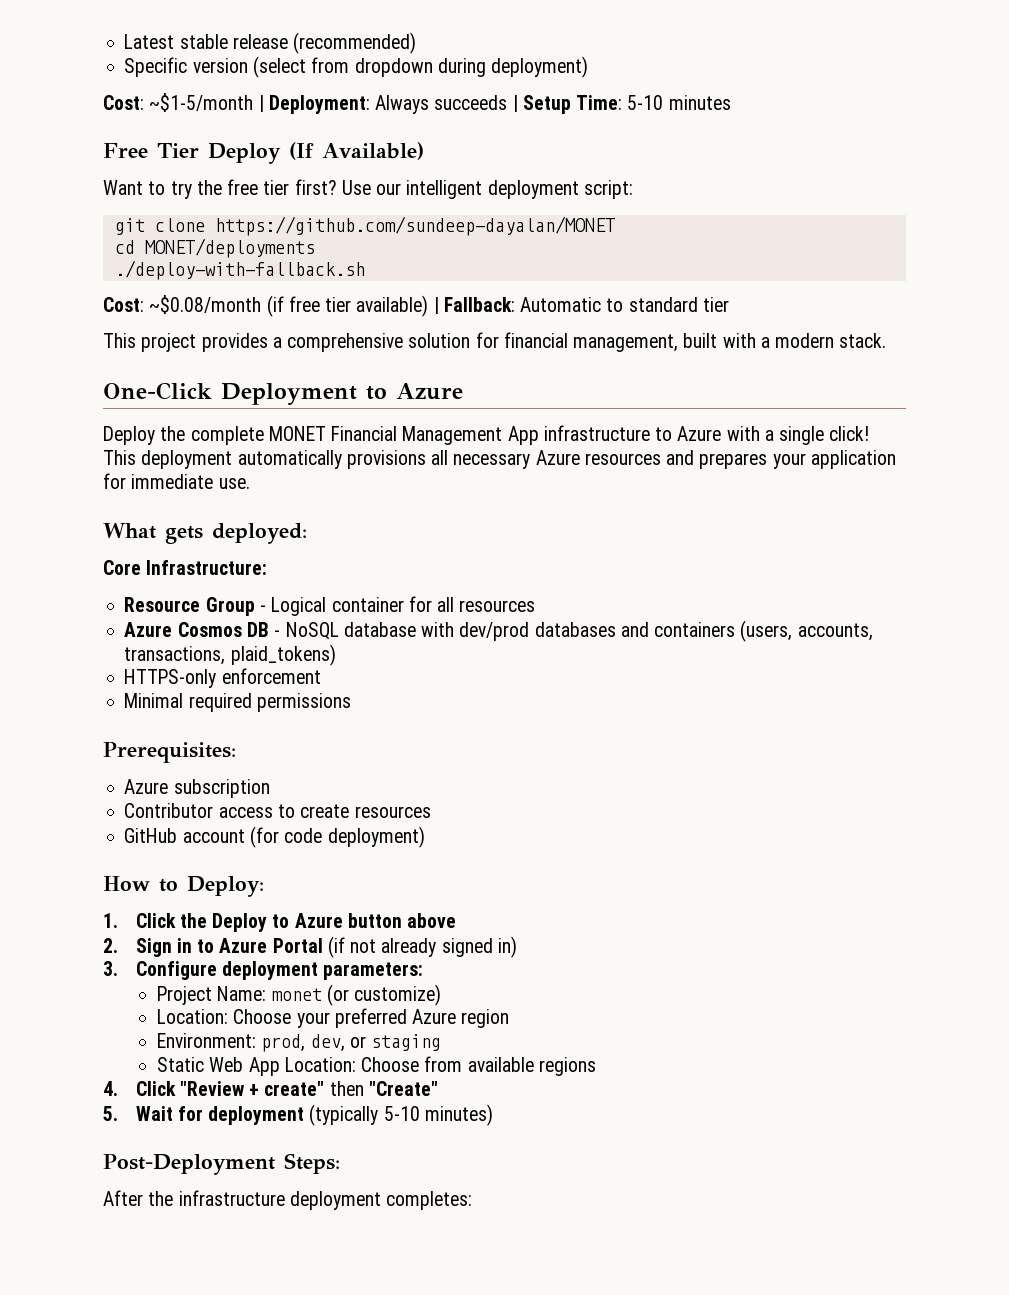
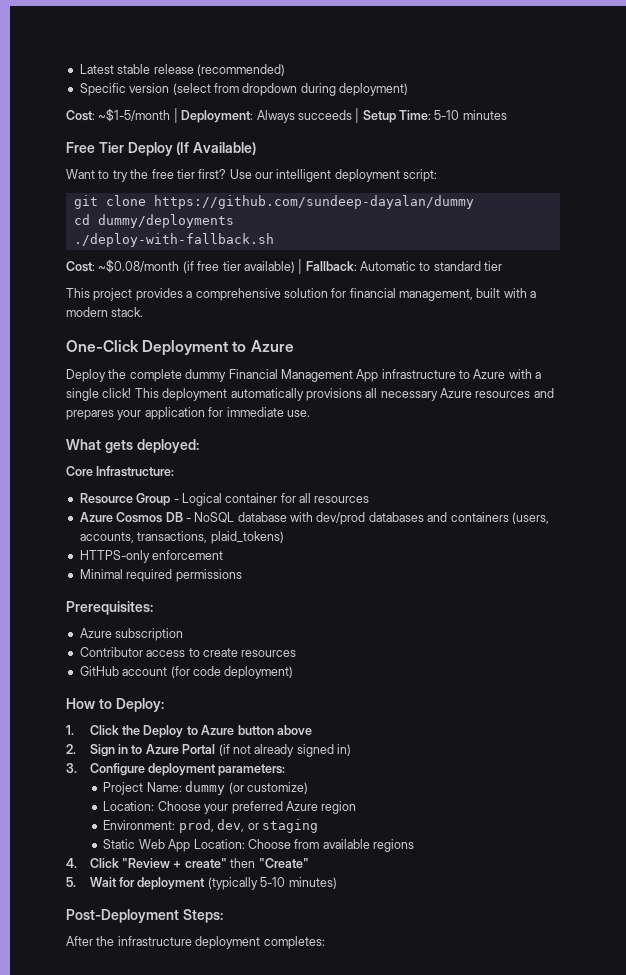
[214,216,615,236] https://github.com/sundeep-dayalan/MONET -> [153,195,474,209] https://github.com/sundeep-dayalan/dummy
[144,238,315,258] MONET/deployments -> [97,214,234,228] dummy/deployments
[268,426,326,441] MONET -> [185,369,227,382] dummy
[271,988,322,1001] monet -> [185,781,226,795] dummy

